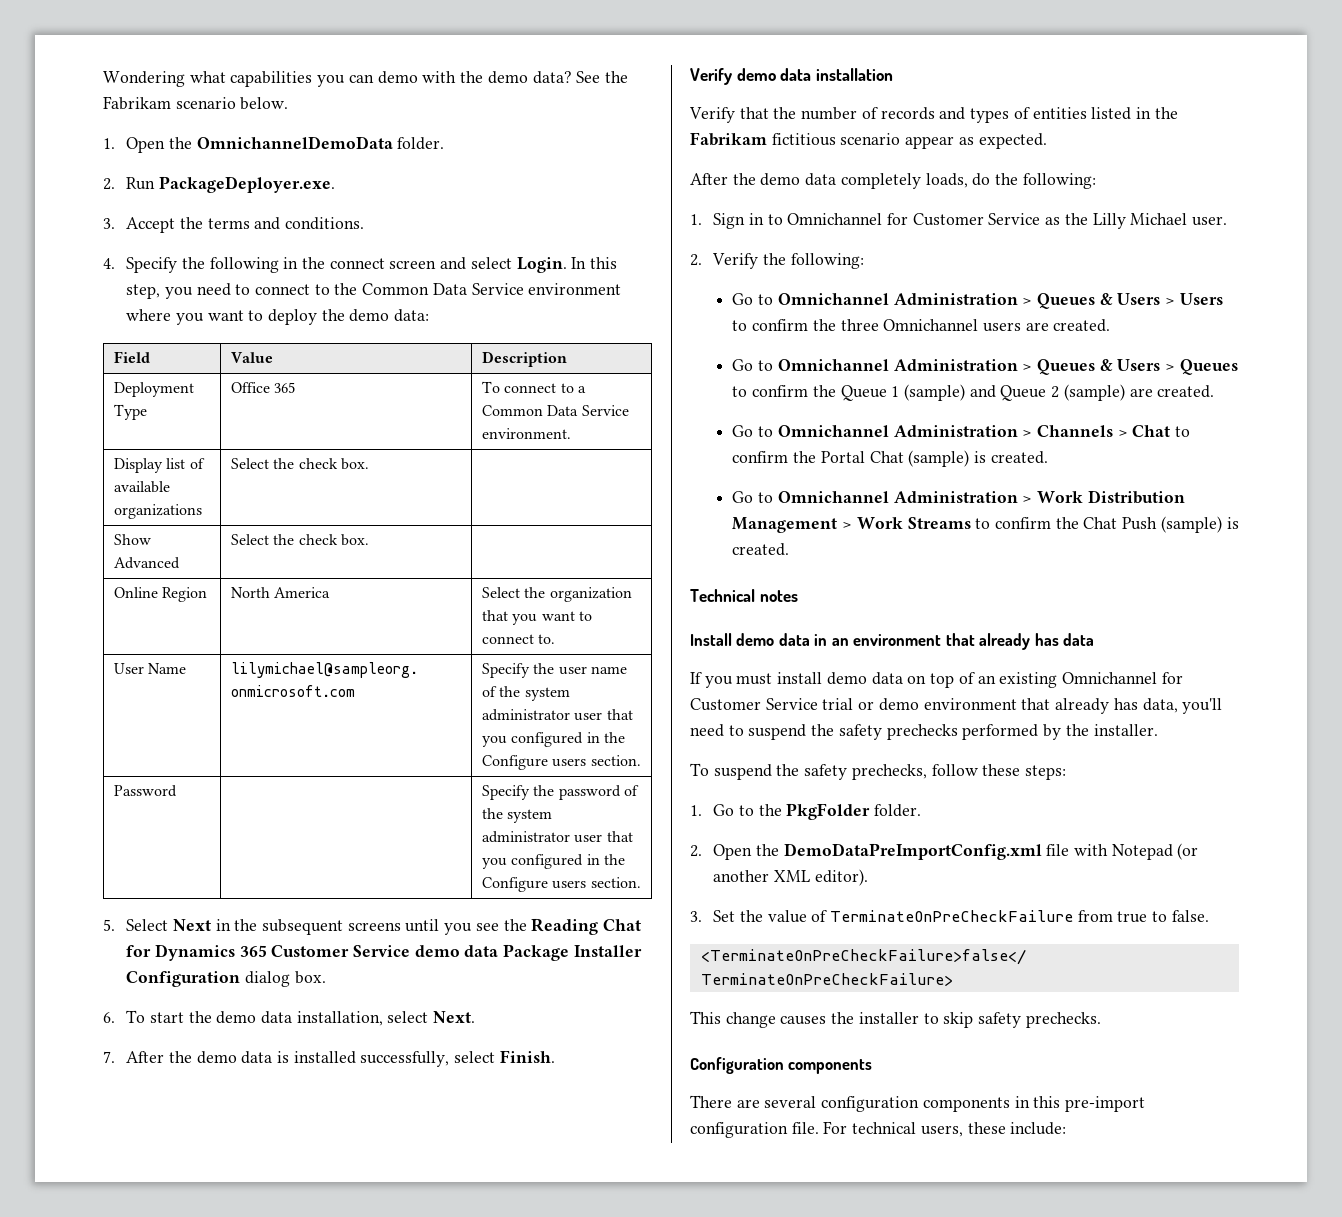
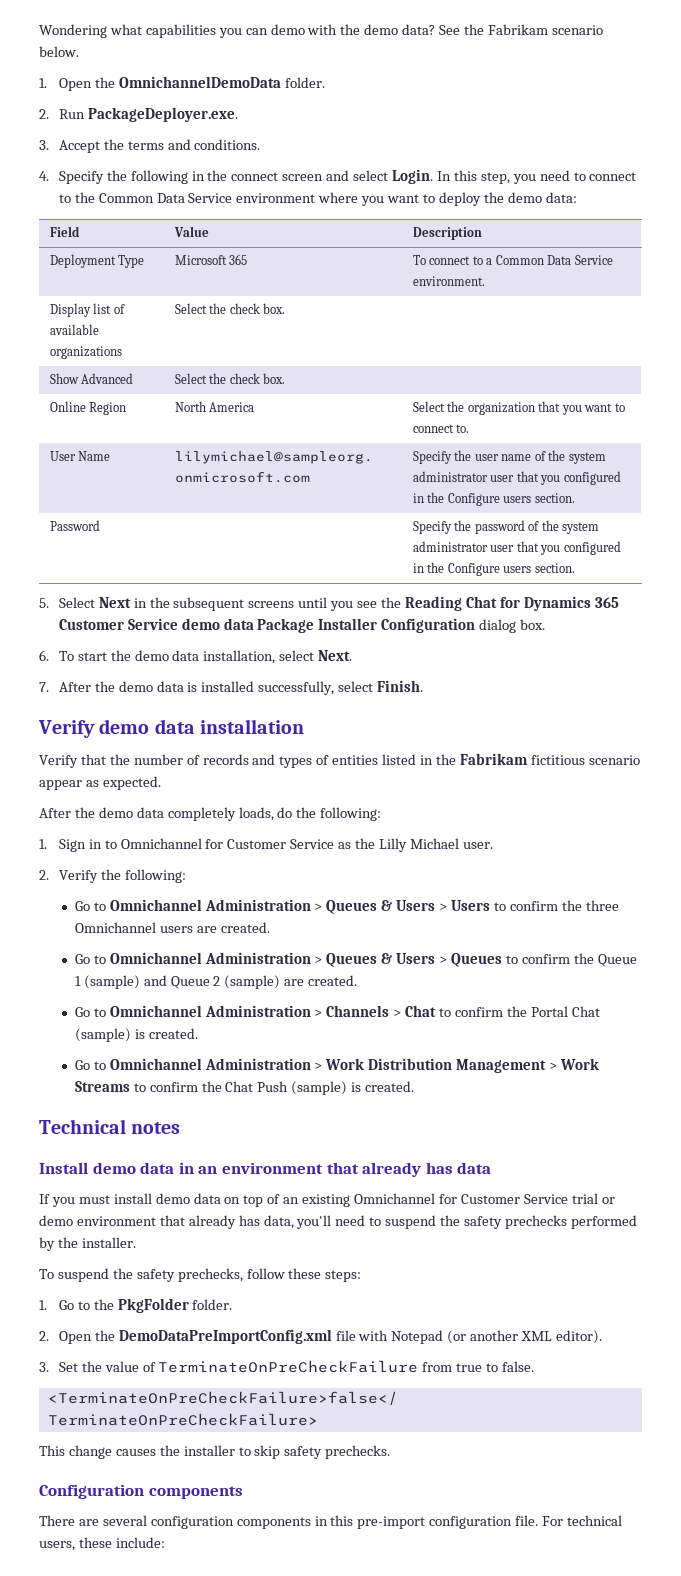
[231,382,271,393] Office -> [174,255,227,265] Microsoft

